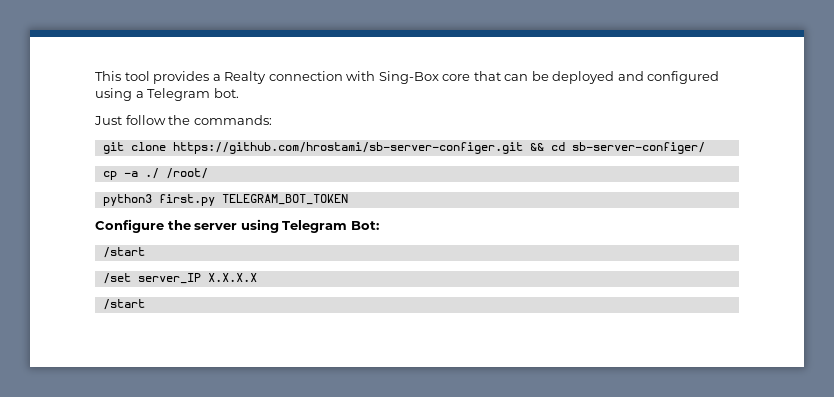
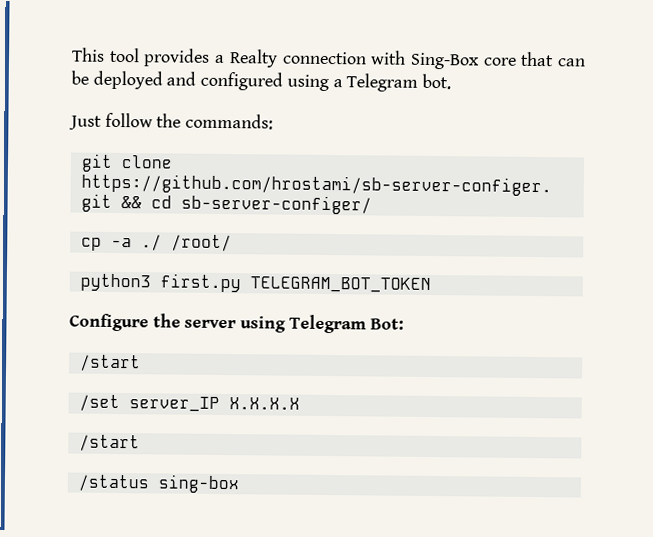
(145, 304) none -> [77,474,240,494] // /status sing-box

